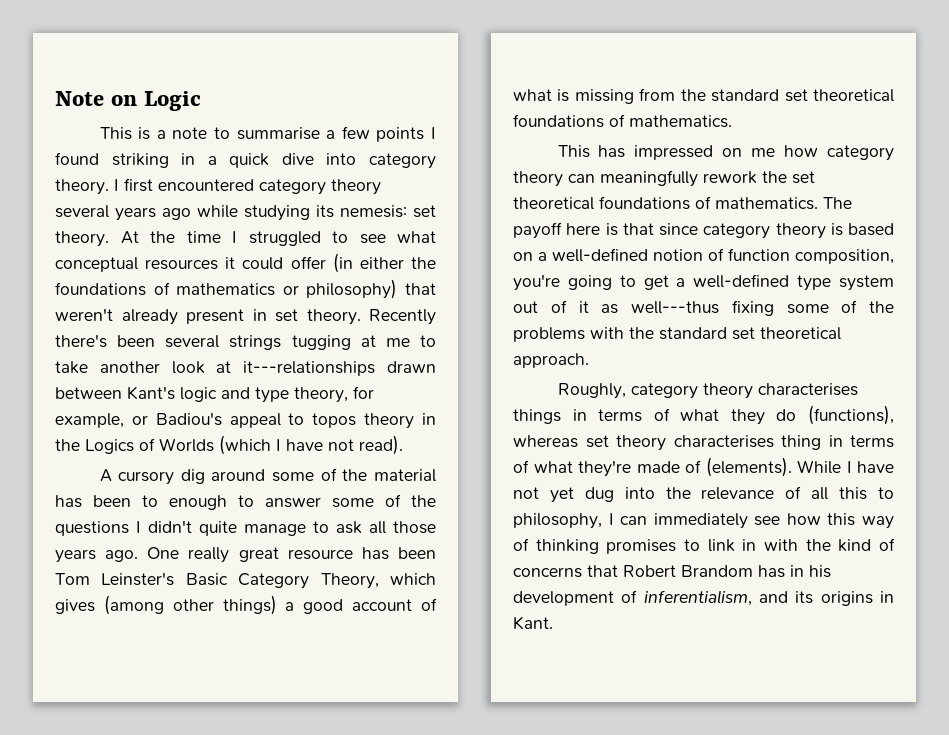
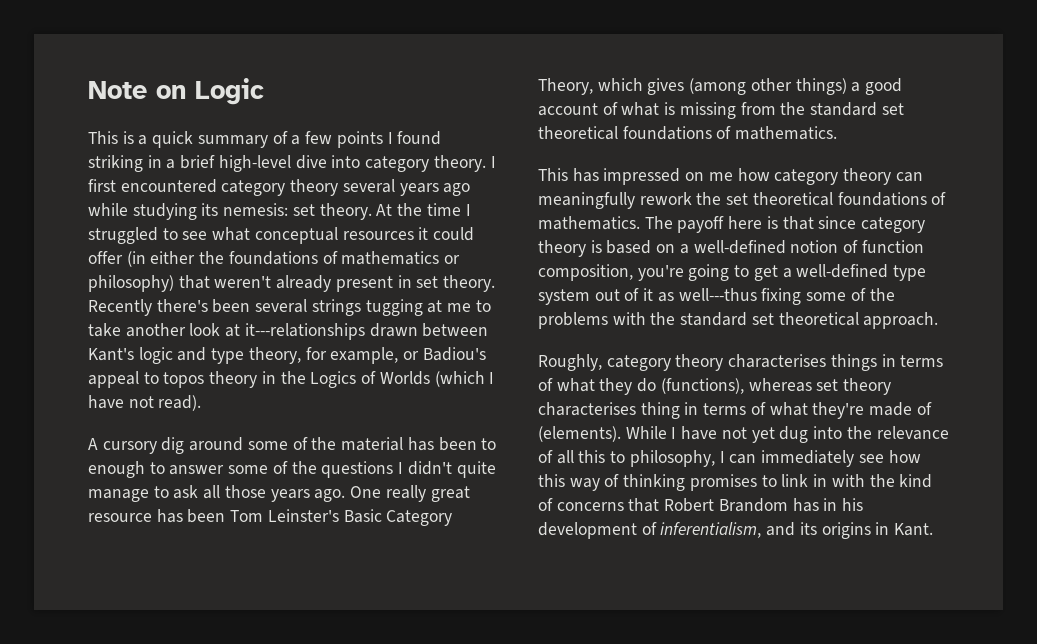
[172,127,320,140] note to summarise -> [152,131,288,148] quick summary of
[229,153,270,168] quick -> [180,155,291,172] brief high-level

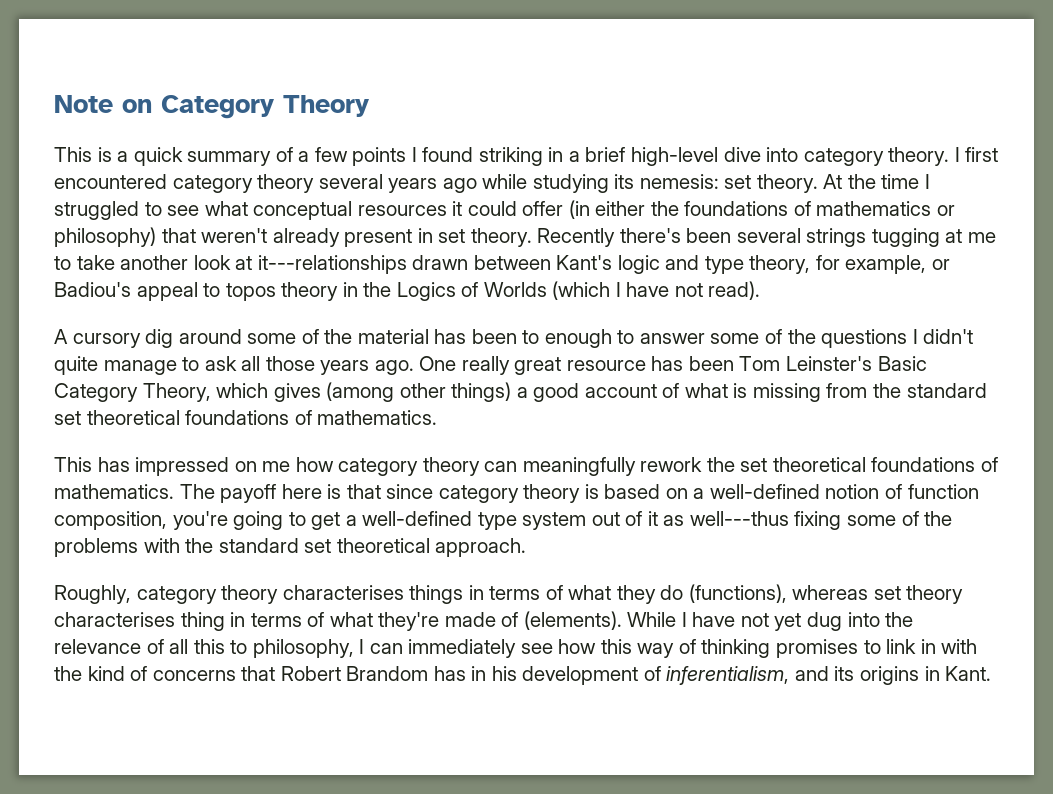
[195,78,264,105] Logic -> [161,95,369,119] Category Theory

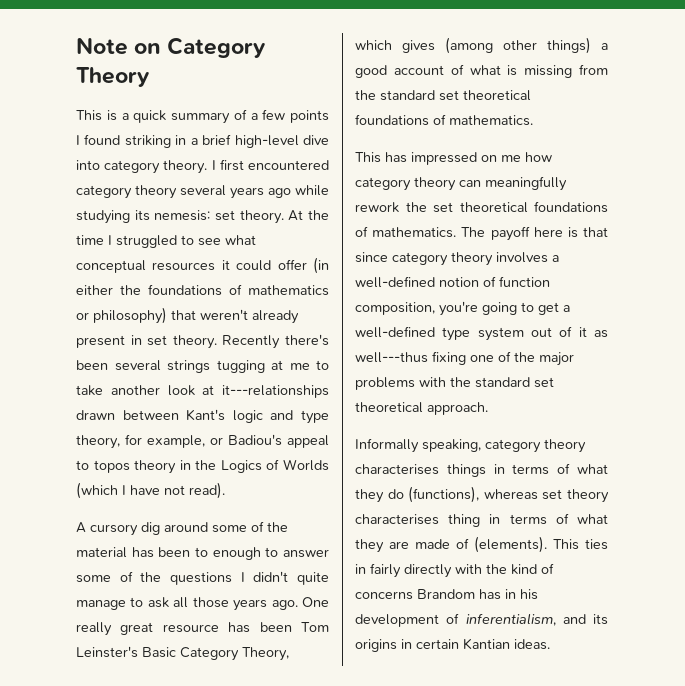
[584,484,688,499] is based on -> [496,252,548,263] involves
[847,511,953,526] some of the -> [470,351,574,366] one of the major
[54,585,131,604] Roughly, -> [355,438,481,453] Informally speaking,
[378,612,440,631] they're -> [355,539,409,553] they are
[627,612,914,631] [54,639,936,658] While I have not yet dug into the relevance of all this to philosophy, I can immediately see how this way of thinking promises to link in -> [553,539,608,550] [355,563,452,578] This ties in fairly directly
[241,666,341,681] that Robert -> (413, 595) none
[945,666,992,681] Kant. -> [416,638,550,650] certain Kantian ideas.

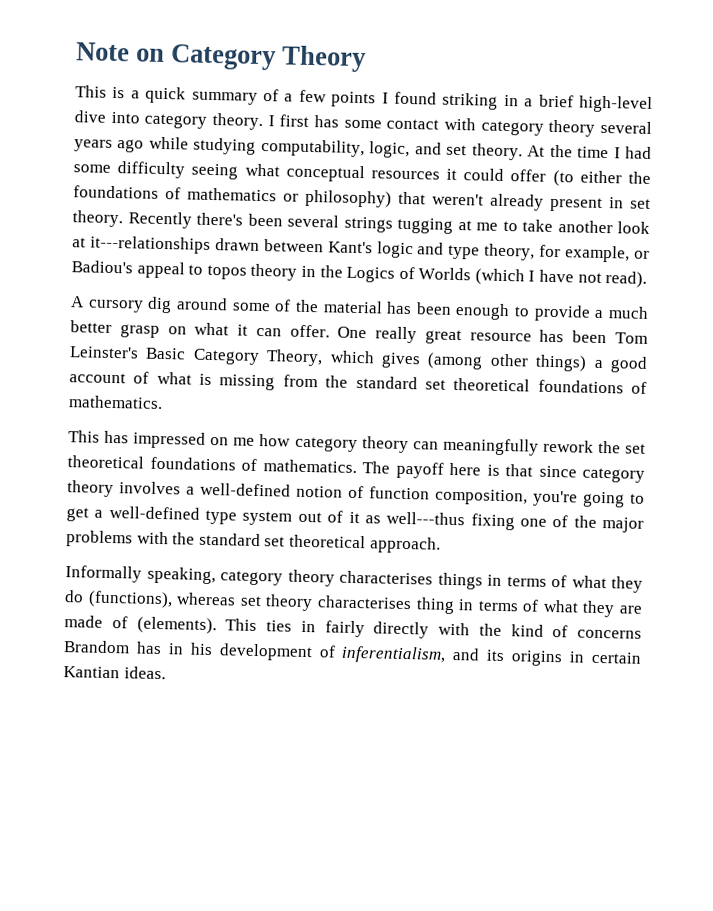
[247,160,329,170] encountered -> [313,115,476,131] has some contact with
[134,210,211,221] its nemesis: -> [260,138,442,159] computability, logic, and
[116,235,221,248] struggled to see -> [624,146,652,159] [73,161,239,180] had some difficulty seeing
[313,257,329,274] (in -> [552,169,574,187] (to
[195,547,208,557] to -> (452, 308) none
[283,549,329,558] [76,571,329,585] [76,597,298,611] answer some of the questions I didn't quite manage to ask all those years ago. -> [533,304,649,322] [70,320,330,338] provide a much better grasp on what it can offer.

